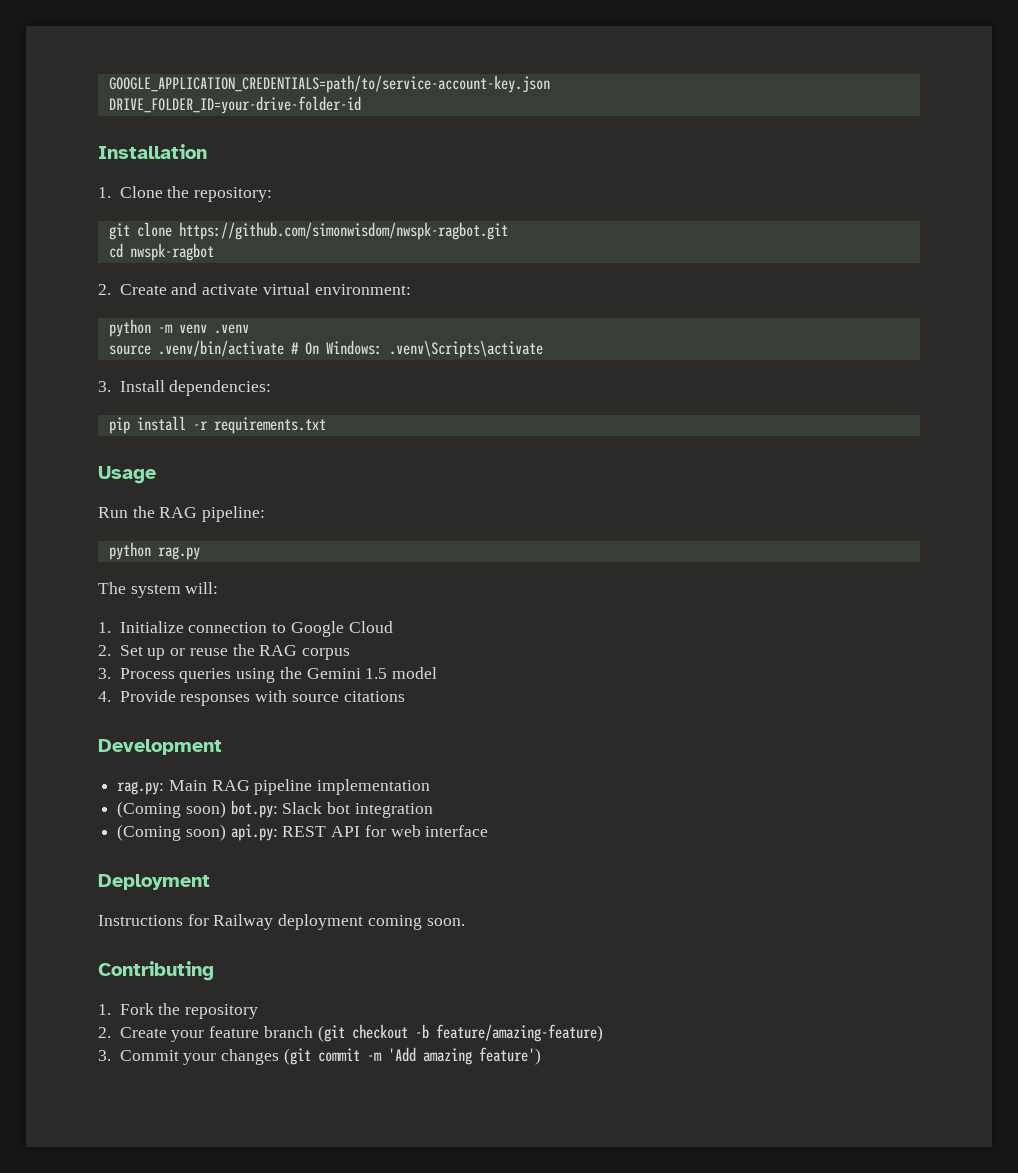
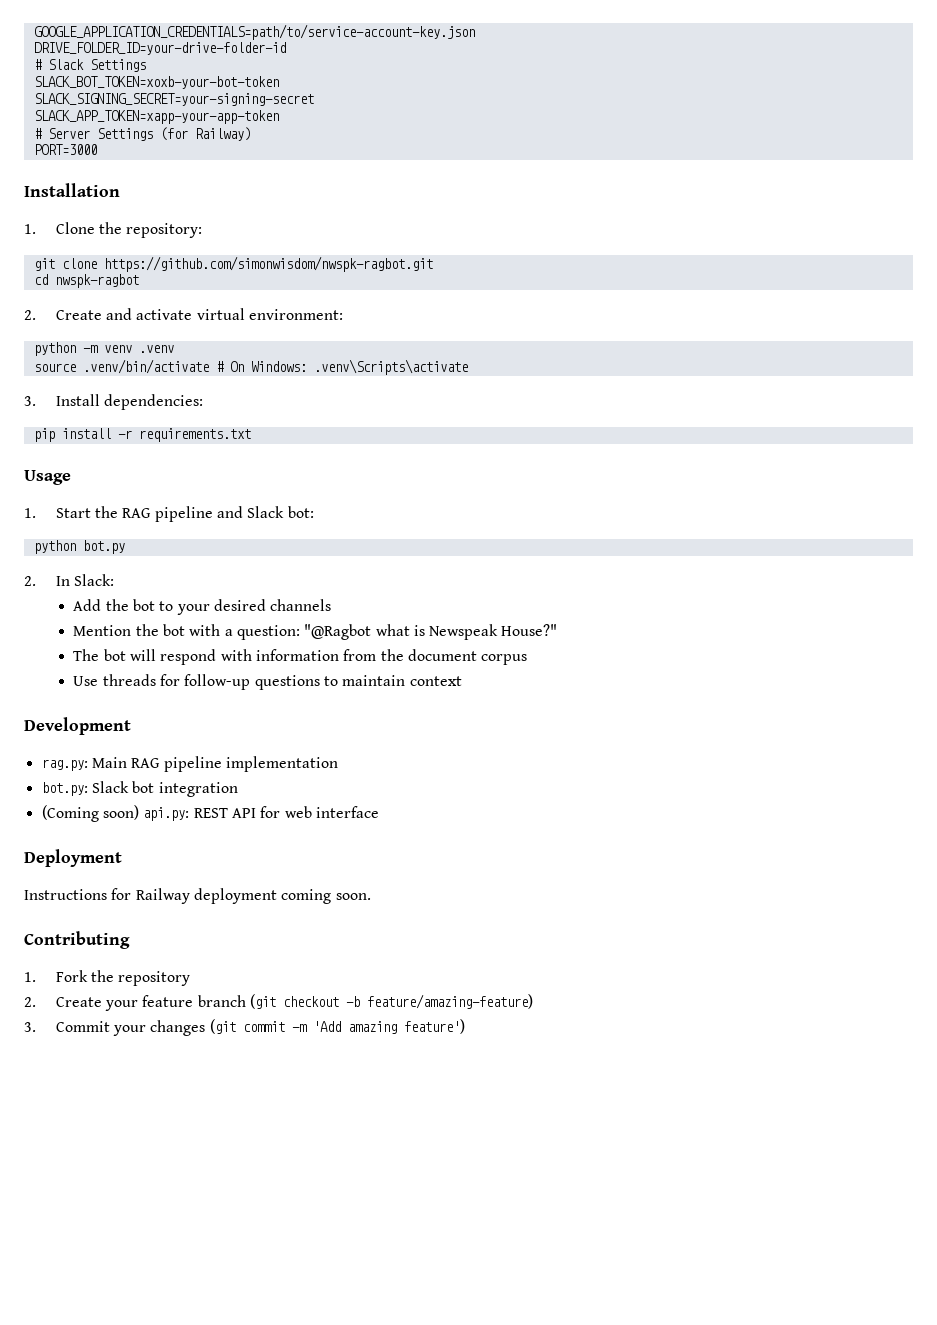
(361, 105) none -> [33,59,146,72] [33,76,279,89] [33,93,314,106] [33,110,279,124] [33,127,251,141] [33,144,97,155] // # Slack Settings // SLACK_BOT_TOKEN=xoxb-your-bot-token // SLACK_SIGNING_SECRET=your-signing-secret // SLACK_APP_TOKEN=xapp-your-app-token // # Server Settings (for Railway) // PORT=3000
[98,506,266,522] [108,542,200,560] [98,582,219,598] [98,621,393,637] [98,644,351,660] [98,667,438,683] [98,690,405,706] Run the RAG pipeline: // python rag.py // The system will: // 1. Initialize connection to Google Cloud // 2. Set up or reuse the RAG corpus // 3. Process queries using the Gemini 1.5 model // 4. Provide responses with source citations -> [24,506,314,522] [33,540,125,554] [24,574,114,586] [73,599,332,615] [73,624,558,640] [73,649,528,665] [73,674,462,690] 1. Start the RAG pipeline and Slack bot: // python bot.py // 2. In Slack: // Add the bot to your desired channels // Mention the bot with a question: "@Ragbot what is Newspeak House?" // The bot will respond with information from the document corpus // Use threads for follow-up questions to maintain context
[117,801,226,818] (Coming soon) -> (338, 764) none

